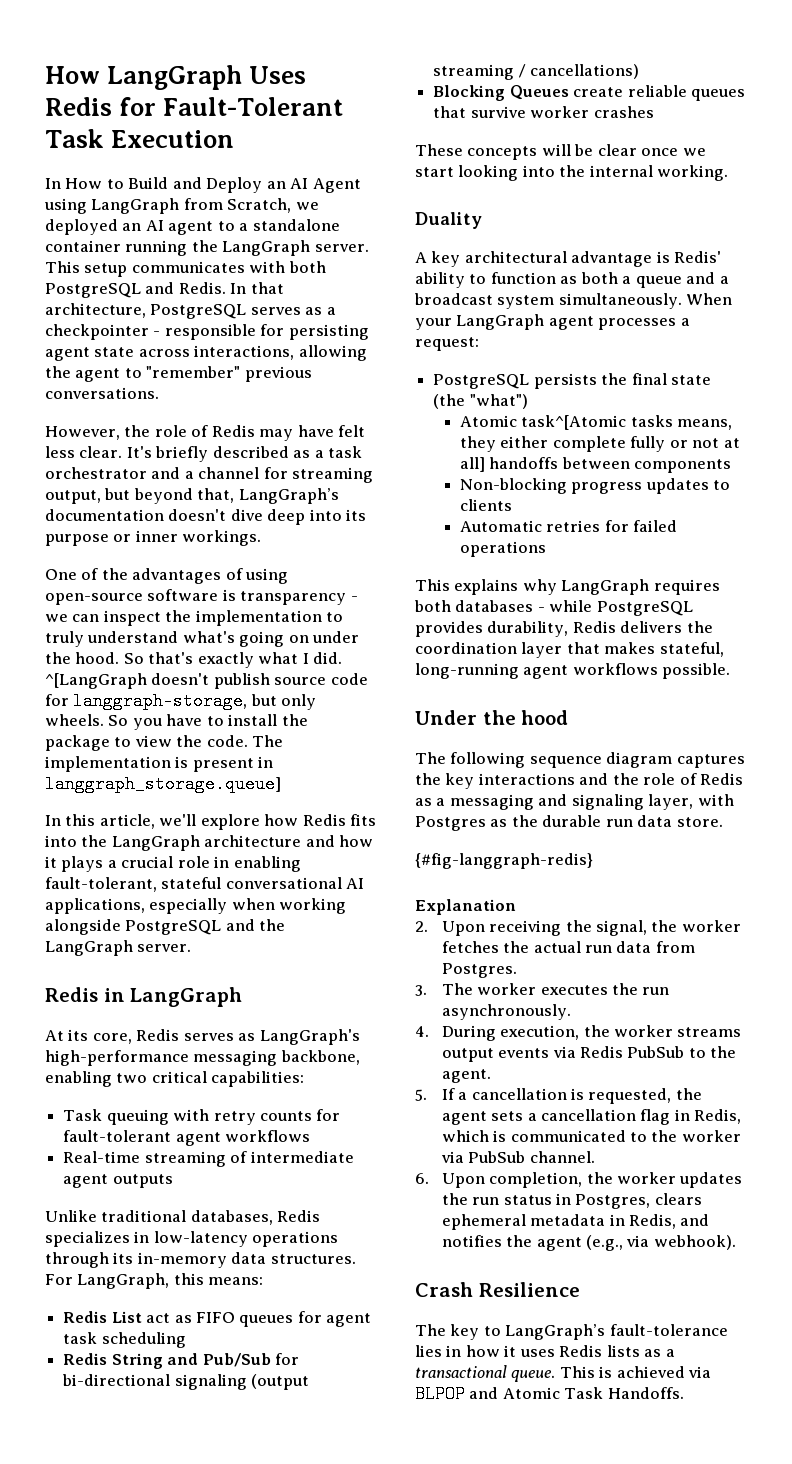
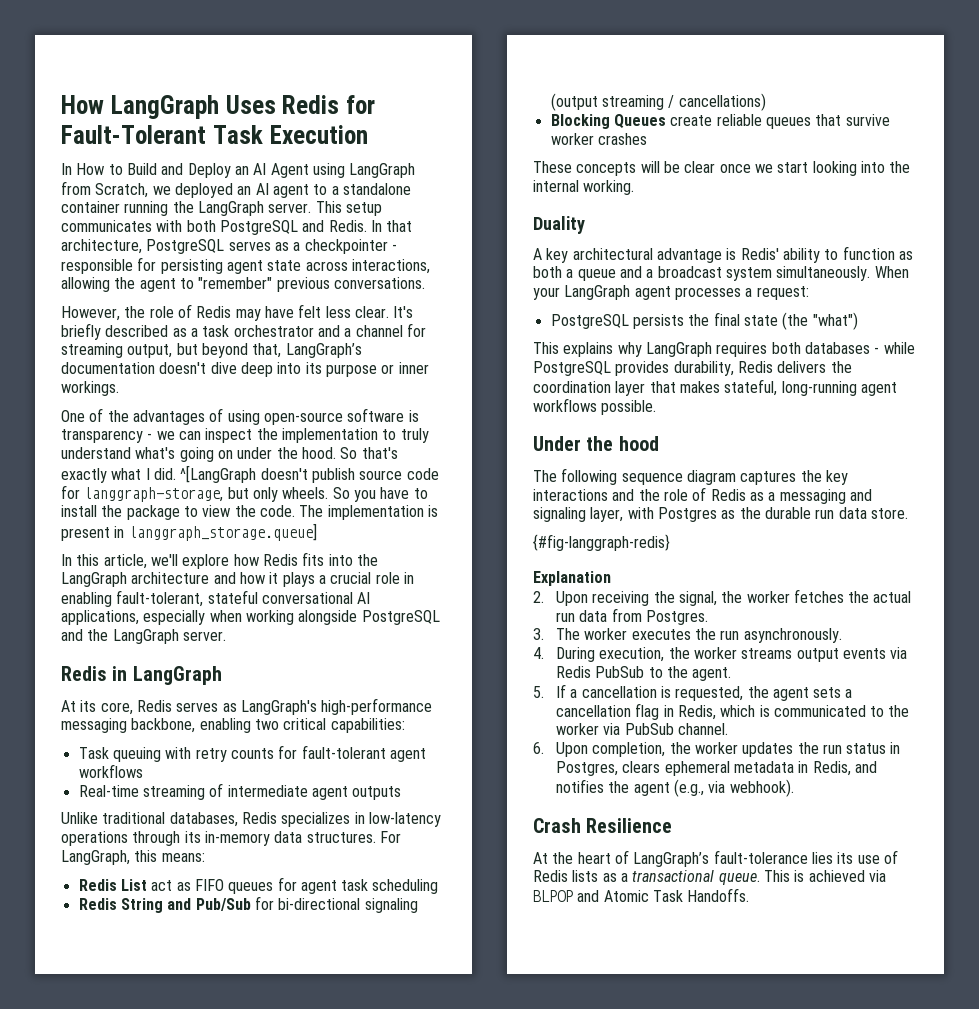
[459,415,733,430] [459,436,740,452] [459,457,732,473] [459,478,731,494] [459,499,512,511] [459,520,678,532] [459,541,546,557] // Atomic task^[Atomic tasks means, they either complete fully or not at all] handoffs between components // Non-blocking progress updates to clients // Automatic retries for failed operations -> (858, 321) none
[415,1324,728,1340] [415,1345,555,1357] The key to LangGraph’s fault-tolerance lies in how it uses -> [533,850,898,867] At the heart of LangGraph’s fault-tolerance lies its use of

